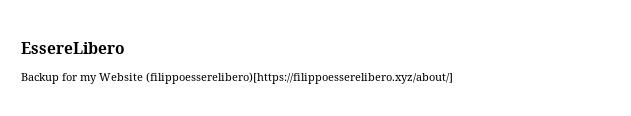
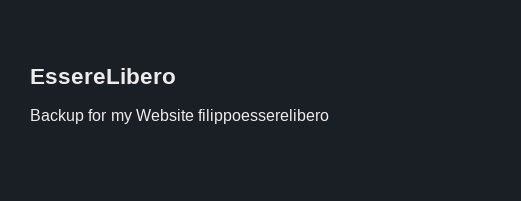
[146,72,453,84] (filippoesserelibero)[https://filippoesserelibero.xyz/about/] -> [198,109,330,124] filippoesserelibero

